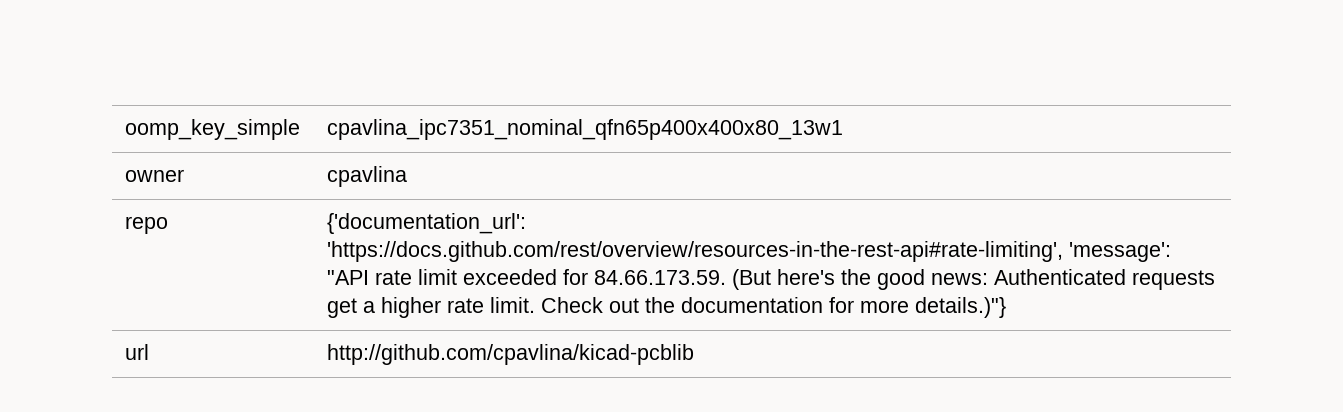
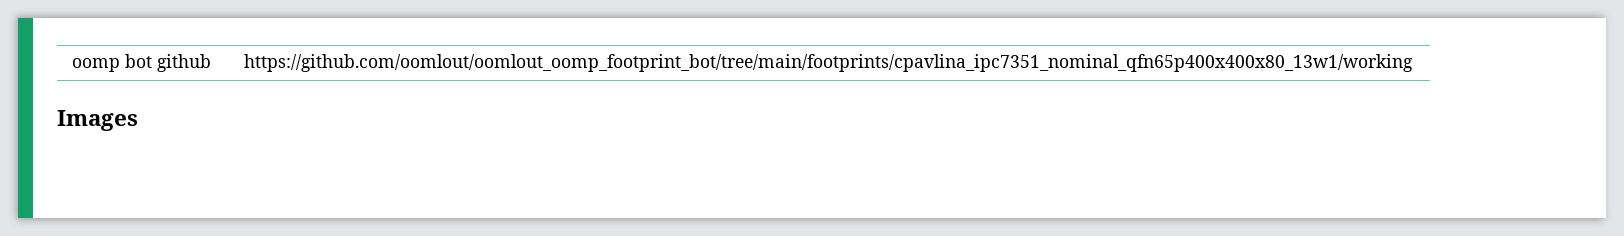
[125,119,301,140] [327,119,844,140] [125,169,185,182] [327,166,408,187] [125,216,169,234] [327,213,527,234] [327,241,1172,262] [327,269,1216,290] [327,297,1007,318] [125,344,150,360] [327,344,695,365] oomp_key_simple | cpavlina_ipc7351_nominal_qfn65p400x400x80_13w1 // owner | cpavlina // repo | {'documentation_url': 'https://docs.github.com/rest/overview/resources-in-the-rest-api#rate-limiting', 'message': "API rate limit exceeded for 84.66.173.59. (But here's the good news: Authenticated requests get a higher rate limit. Check out the documentation for more details.)"} // url | http://github.com/cpavlina/kicad-pcblib -> [72,54,212,72] [244,54,1414,72] [57,110,138,131] oomp bot github | https://github.com/oomlout/oomlout_oomp_footprint_bot/tree/main/footprints/cpavlina_ipc7351_nominal_qfn65p400x400x80_13w1/working // Images

